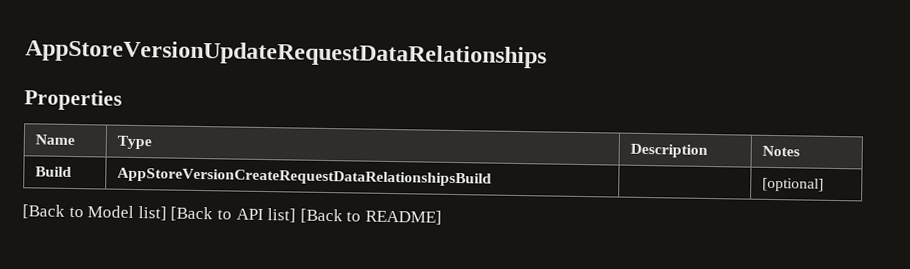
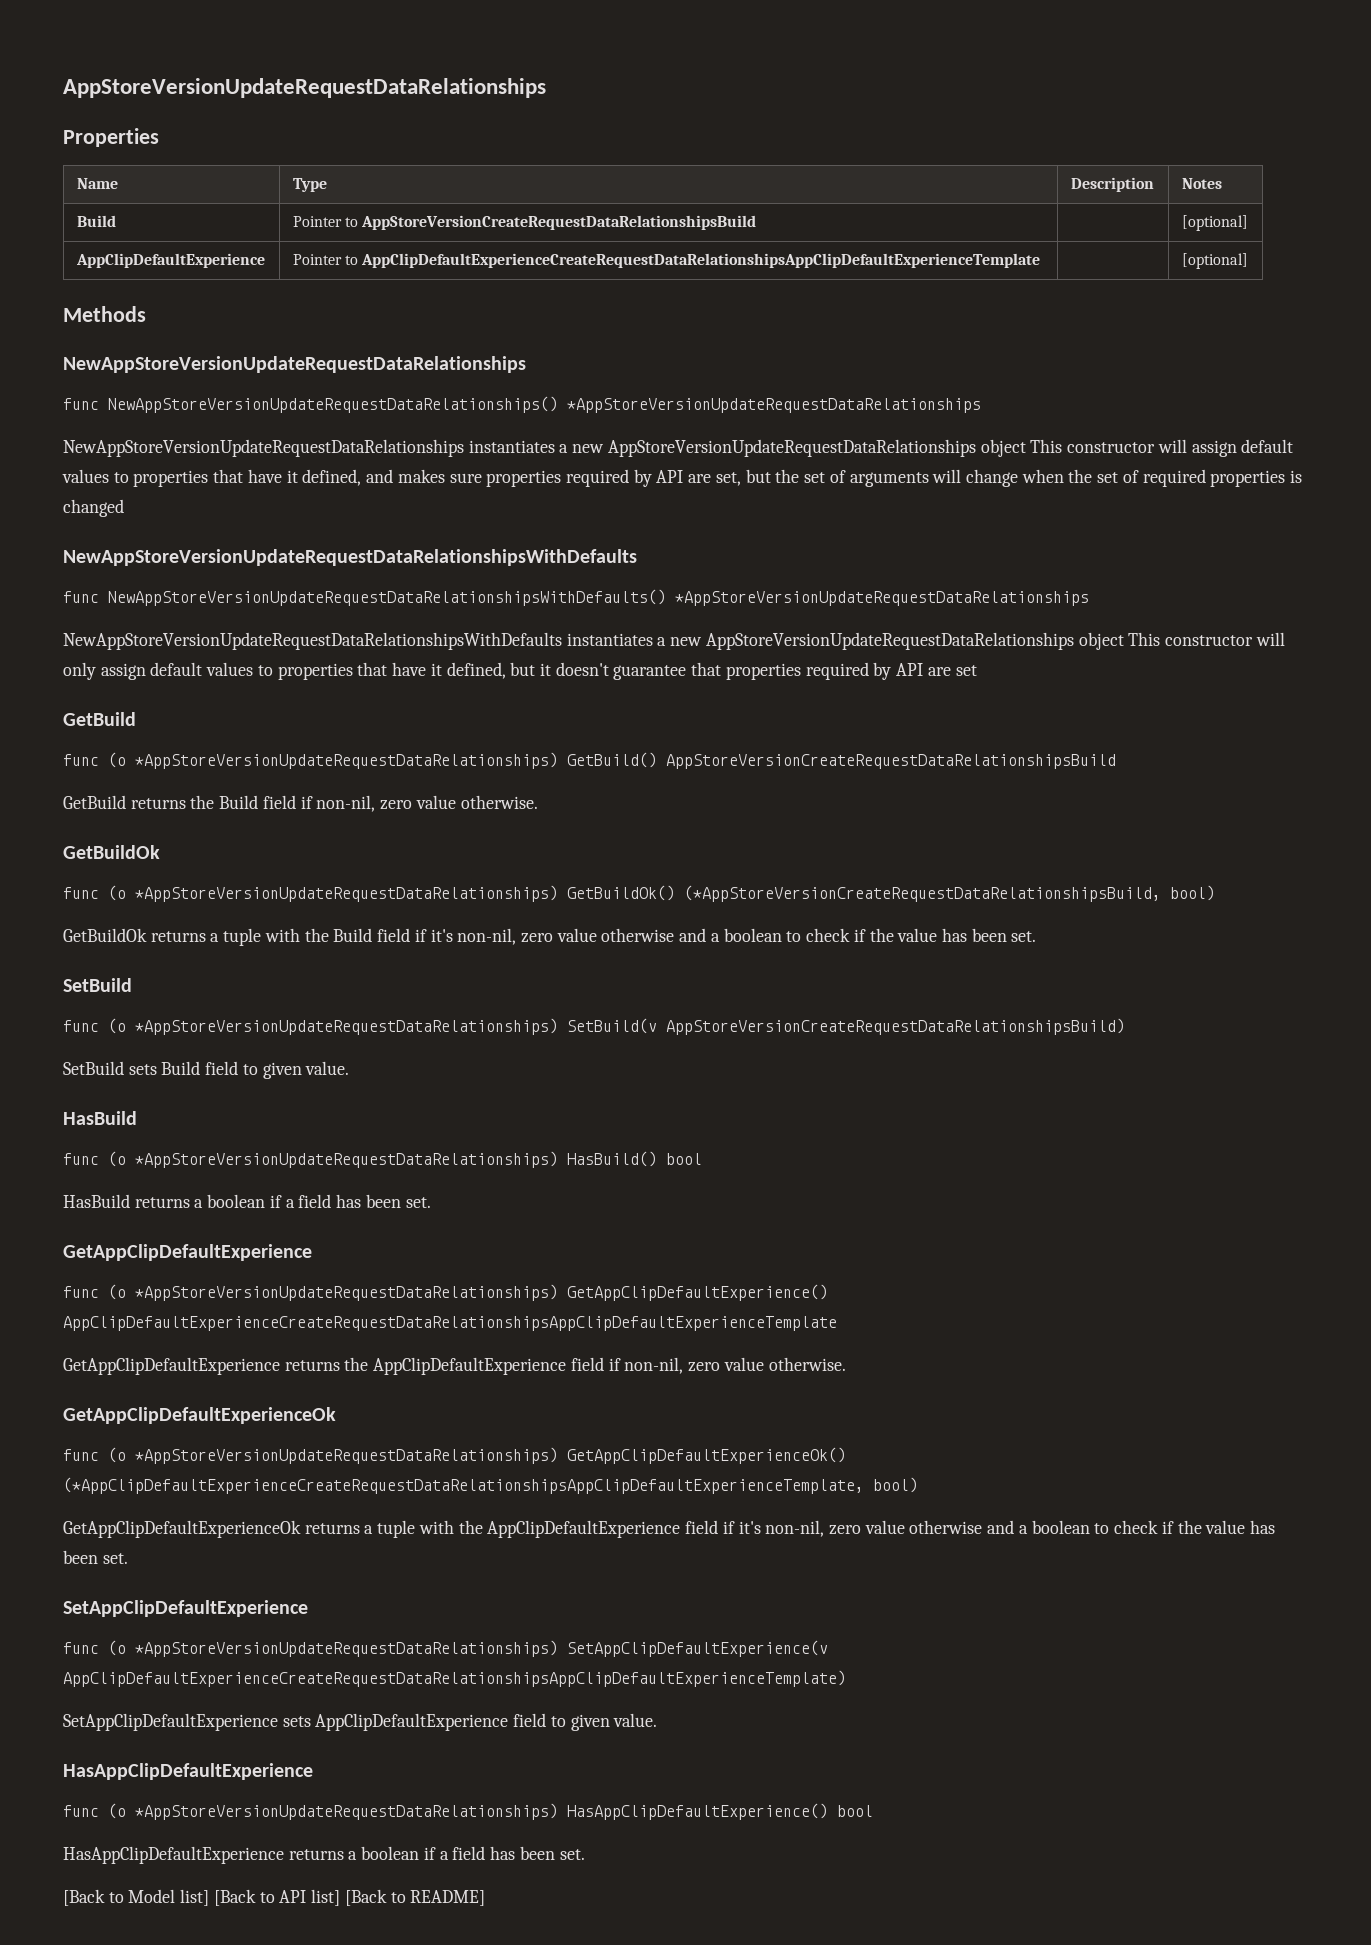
(73, 171) none -> [292,216,358,227] Pointer to
(825, 184) none -> [75,253,265,268] [292,253,1041,268] [1181,253,1248,269] [63,306,146,322] [63,356,526,373] [63,396,981,413] [63,439,1294,457] [62,469,1303,487] [63,499,124,517] [63,549,637,566] [63,589,1089,606] [63,632,1285,650] [63,662,977,680] [63,712,136,726] [63,752,1116,769] [63,795,538,812] [63,845,160,859] [63,885,1215,902] [63,928,1037,946] [63,978,132,992] [63,1018,1125,1035] [63,1061,350,1079] [63,1111,137,1125] [63,1151,702,1168] [63,1194,431,1208] [63,1244,312,1261] [63,1284,828,1301] [63,1316,837,1331] [63,1357,846,1375] [63,1407,336,1424] [63,1447,846,1464] [63,1477,918,1494] [63,1520,1275,1538] [63,1550,128,1564] [63,1600,308,1617] [63,1640,828,1657] [63,1670,846,1687] [63,1713,658,1731] [63,1763,313,1780] [63,1803,873,1820] [63,1846,585,1864] // AppClipDefaultExperience | Pointer to AppClipDefaultExperienceCreateRequestDataRelationshipsAppClipDefaultExperienceTemplate | | [optional] // Methods // NewAppStoreVersionUpdateRequestDataRelationships // func NewAppStoreVersionUpdateRequestDataRelationships() *AppStoreVersionUpdateRequestDataRelationships // NewAppStoreVersionUpdateRequestDataRelationships instantiates a new AppStoreVersionUpdateRequestDataRelationships object This constructor will assign default values to properties that have it defined, and makes sure properties required by API are set, but the set of arguments will change when the set of required properties is changed // NewAppStoreVersionUpdateRequestDataRelationshipsWithDefaults // func NewAppStoreVersionUpdateRequestDataRelationshipsWithDefaults() *AppStoreVersionUpdateRequestDataRelationships // NewAppStoreVersionUpdateRequestDataRelationshipsWithDefaults instantiates a new AppStoreVersionUpdateRequestDataRelationships object This constructor will only assign default values to properties that have it defined, but it doesn't guarantee that properties required by API are set // GetBuild // func (o *AppStoreVersionUpdateRequestDataRelationships) GetBuild() AppStoreVersionCreateRequestDataRelationshipsBuild // GetBuild returns the Build field if non-nil, zero value otherwise. // GetBuildOk // func (o *AppStoreVersionUpdateRequestDataRelationships) GetBuildOk() (*AppStoreVersionCreateRequestDataRelationshipsBuild, bool) // GetBuildOk returns a tuple with the Build field if it's non-nil, zero value otherwise and a boolean to check if the value has been set. // SetBuild // func (o *AppStoreVersionUpdateRequestDataRelationships) SetBuild(v AppStoreVersionCreateRequestDataRelationshipsBuild) // SetBuild sets Build field to given value. // HasBuild // func (o *AppStoreVersionUpdateRequestDataRelationships) HasBuild() bool // HasBuild returns a boolean if a field has been set. // GetAppClipDefaultExperience // func (o *AppStoreVersionUpdateRequestDataRelationships) GetAppClipDefaultExperience() AppClipDefaultExperienceCreateRequestDataRelationshipsAppClipDefaultExperienceTemplate // GetAppClipDefaultExperience returns the AppClipDefaultExperience field if non-nil, zero value otherwise. // GetAppClipDefaultExperienceOk // func (o *AppStoreVersionUpdateRequestDataRelationships) GetAppClipDefaultExperienceOk() (*AppClipDefaultExperienceCreateRequestDataRelationshipsAppClipDefaultExperienceTemplate, bool) // GetAppClipDefaultExperienceOk returns a tuple with the AppClipDefaultExperience field if it's non-nil, zero value otherwise and a boolean to check if the value has been set. // SetAppClipDefaultExperience // func (o *AppStoreVersionUpdateRequestDataRelationships) SetAppClipDefaultExperience(v AppClipDefaultExperienceCreateRequestDataRelationshipsAppClipDefaultExperienceTemplate) // SetAppClipDefaultExperience sets AppClipDefaultExperience field to given value. // HasAppClipDefaultExperience // func (o *AppStoreVersionUpdateRequestDataRelationships) HasAppClipDefaultExperience() bool // HasAppClipDefaultExperience returns a boolean if a field has been set.

